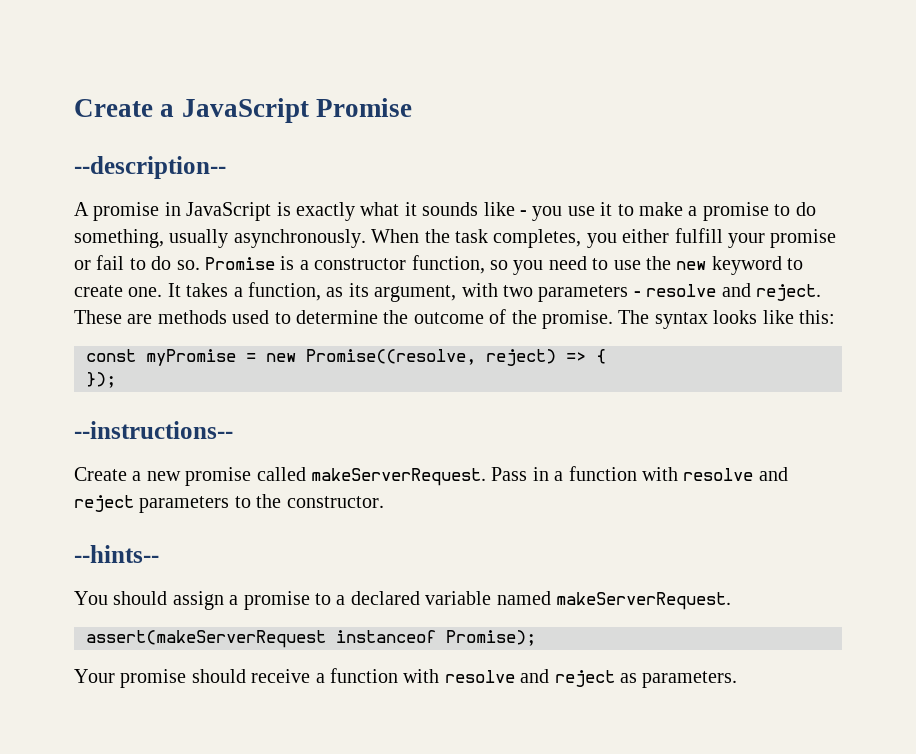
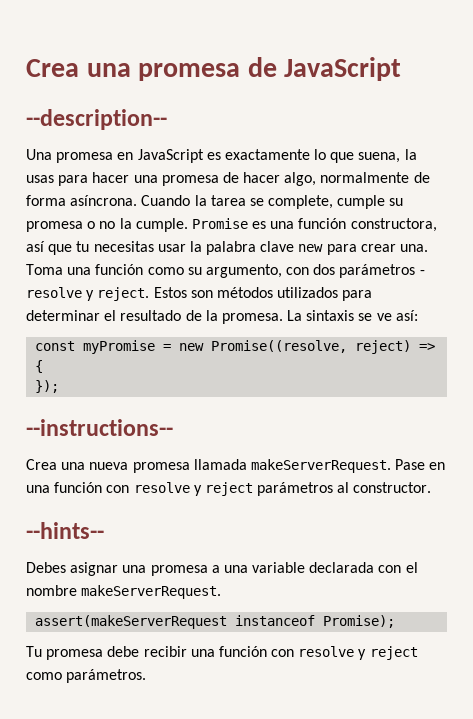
[74,98,412,123] Create a JavaScript Promise -> [26,57,402,81] Crea una promesa de JavaScript
[74,202,816,221] [74,228,837,248] [74,255,804,275] [74,282,821,302] [74,309,835,329] A promise in JavaScript is exactly what it sounds like - you use it to make a promise to do something, usually asynchronously. When the task completes, you either fulfill your promise or fail to do so. Promise is a constructor function, so you need to use the new keyword to create one. It takes a function, as its argument, with two parameters - resolve and reject. These are methods used to determine the outcome of the promise. The syntax looks like this: -> [26,149,417,163] [26,172,430,186] [26,195,404,209] [26,218,437,232] [26,241,429,255] [26,264,425,278] [26,287,373,301] [26,310,418,324] Una promesa en JavaScript es exactamente lo que suena, la usas para hacer una promesa de hacer algo, normalmente de forma asíncrona. Cuando la tarea se complete, cumple su promesa o no la cumple. Promise es una función constructora, así que tu necesitas usar la palabra clave new para crear una. Toma una función como su argumento, con dos parámetros - resolve y reject. Estos son métodos utilizados para determinar el resultado de la promesa. La sintaxis se ve así:
[74,466,788,486] [74,494,384,513] [74,545,159,563] [74,591,731,610] [86,630,536,648] [74,668,738,688] Create a new promise called makeServerRequest. Pass in a function with resolve and reject parameters to the constructor. // --hints-- // You should assign a promise to a declared variable named makeServerRequest. // assert(makeServerRequest instanceof Promise); // Your promise should receive a function with resolve and reject as parameters. -> [26,459,446,473] [26,482,432,496] [26,522,104,539] [26,562,418,576] [26,585,222,599] [35,615,396,629] [26,646,418,660] [26,669,147,683] Crea una nueva promesa llamada makeServerRequest. Pase en una función con resolve y reject parámetros al constructor. // --hints-- // Debes asignar una promesa a una variable declarada con el nombre makeServerRequest. // assert(makeServerRequest instanceof Promise); // Tu promesa debe recibir una función con resolve y reject como parámetros.

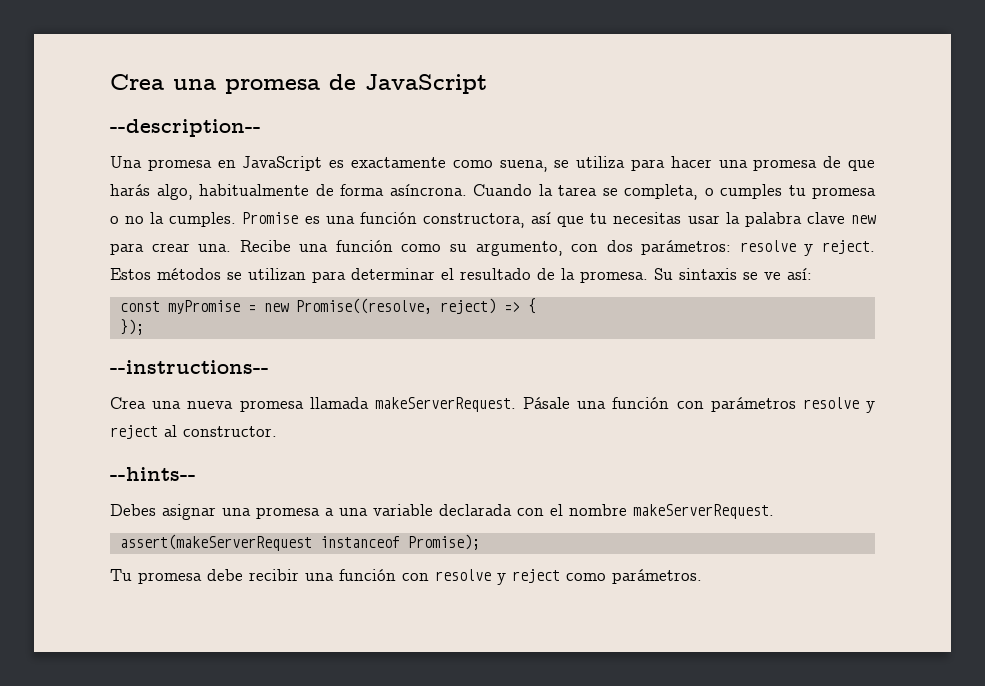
[314,149,417,163] [26,175,54,183] lo que suena, la usas -> [452,156,626,172] como suena, se utiliza
[243,172,410,186] hacer algo, normalmente -> [847,160,875,171] [110,184,309,200] que harás algo, habitualmente
[268,195,404,209] complete, cumple su -> [624,184,806,200] completa, o cumples tu
[135,218,188,232] cumple. -> [169,212,237,227] cumples.
[26,264,63,275] Toma -> [239,240,291,252] Recibe
[339,264,425,278] parámetros - -> [641,240,732,255] parámetros:
[190,287,339,298] son métodos utilizados -> [157,268,306,280] métodos se utilizan
[287,310,303,321] La -> [654,268,673,280] Su
[395,459,446,470] [26,482,334,496] Pase en una función con resolve y reject parámetros -> [523,397,875,413] [110,425,158,439] Pásale una función con parámetros resolve y reject

